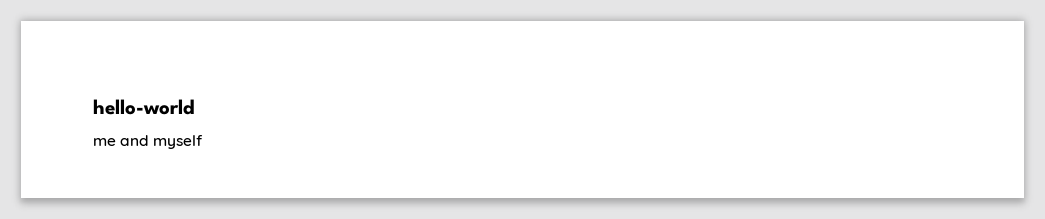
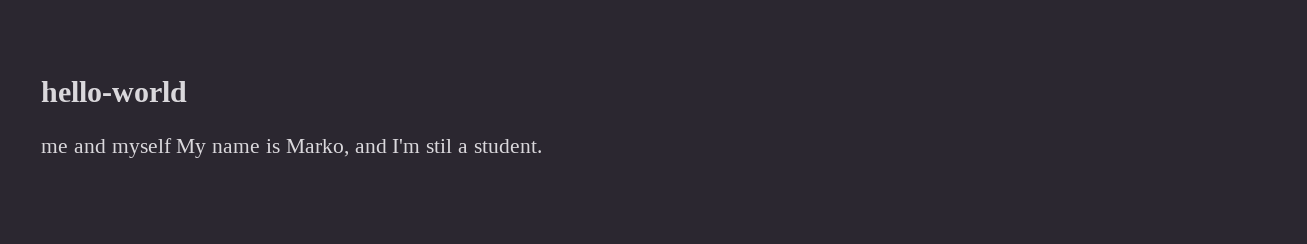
(204, 142) none -> [176,139,542,158] My name is Marko, and I'm stil a student.

